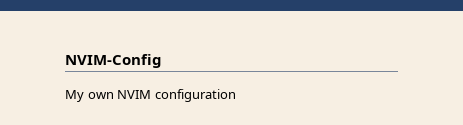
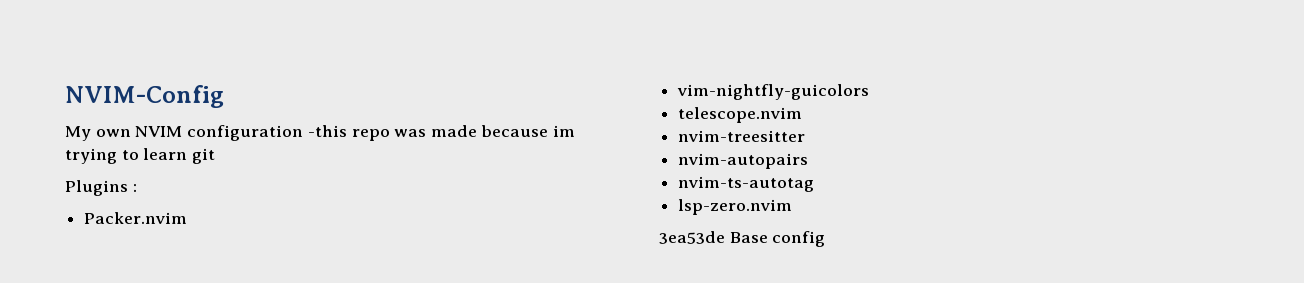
(236, 95) none -> [307,125,575,141] [65,148,216,164] [65,180,137,196] [84,212,188,224] [677,84,870,100] [678,107,803,123] [678,130,806,142] [678,153,809,169] [678,176,815,192] [678,199,793,215] [659,231,826,247] -this repo was made because im trying to learn git // Plugins : // Packer.nvim // vim-nightfly-guicolors // telescope.nvim // nvim-treesitter // nvim-autopairs // nvim-ts-autotag // lsp-zero.nvim // 3ea53de Base config

